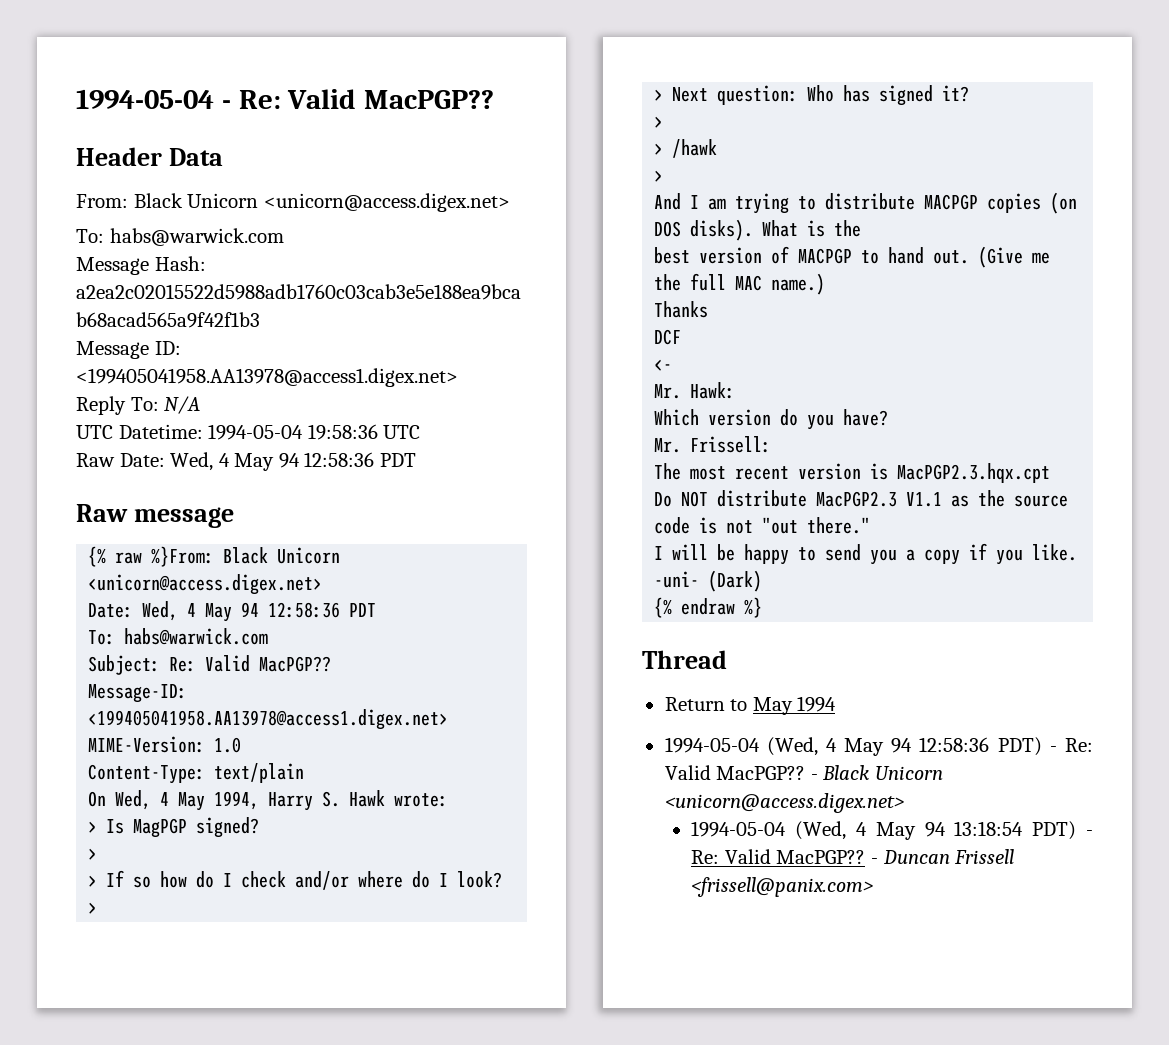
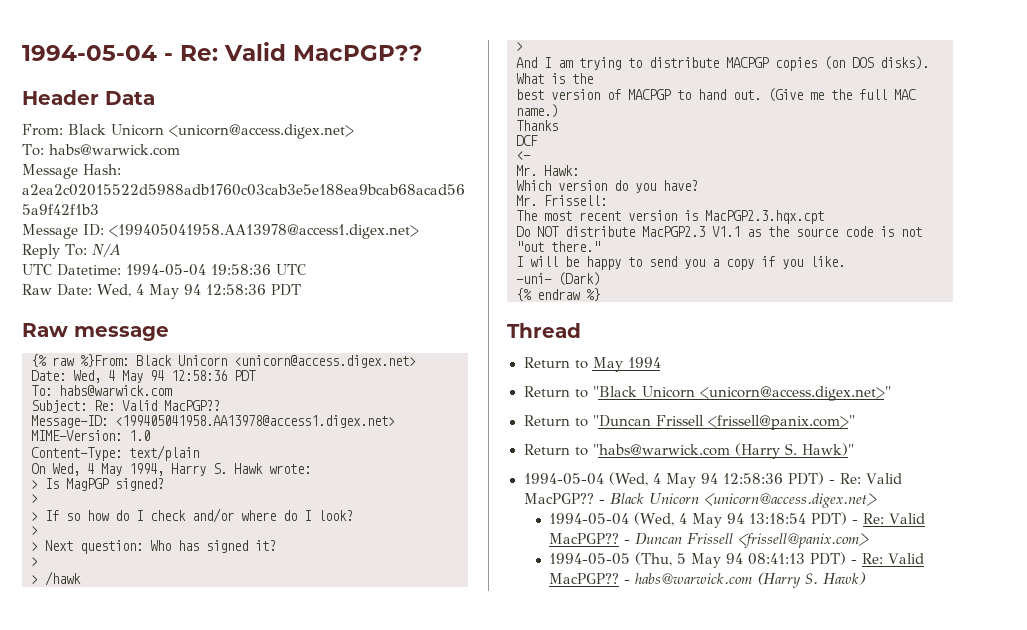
(837, 704) none -> [523,386,891,401] [523,415,855,430] [523,443,854,459] // Return to "Black Unicorn <unicorn@access.digex.net>" // Return to "Duncan Frissell <frissell@panix.com>" // Return to "habs@warwick.com (Harry S. Hawk)"
(874, 887) none -> [549,552,925,568] [549,572,867,588] // 1994-05-05 (Thu, 5 May 94 08:41:13 PDT) - Re: Valid MacPGP?? - habs@warwick.com (Harry S. Hawk)

